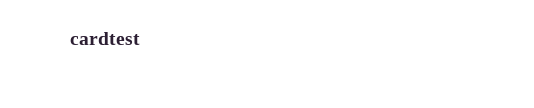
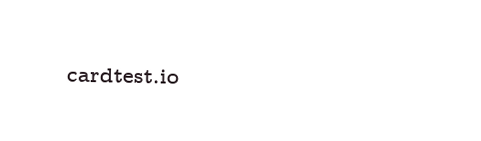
[70,32,140,45] cardtest -> [66,67,180,84] cardtest.io

